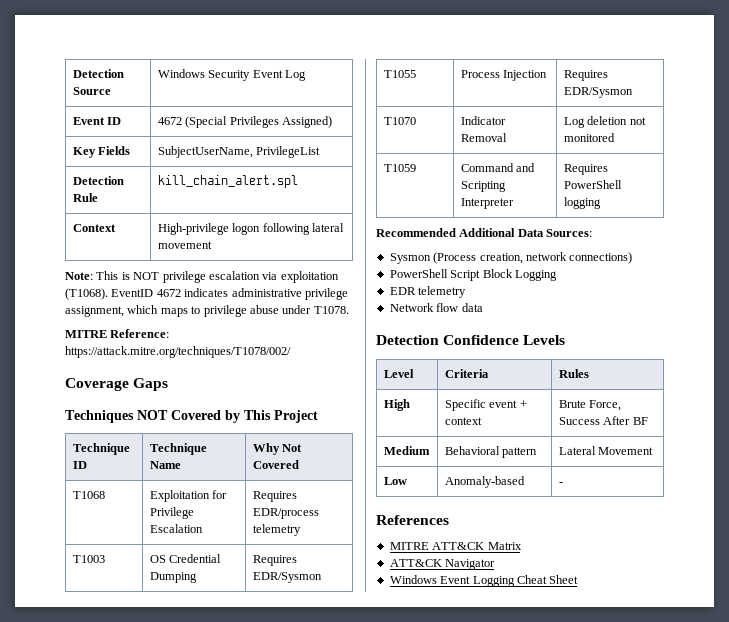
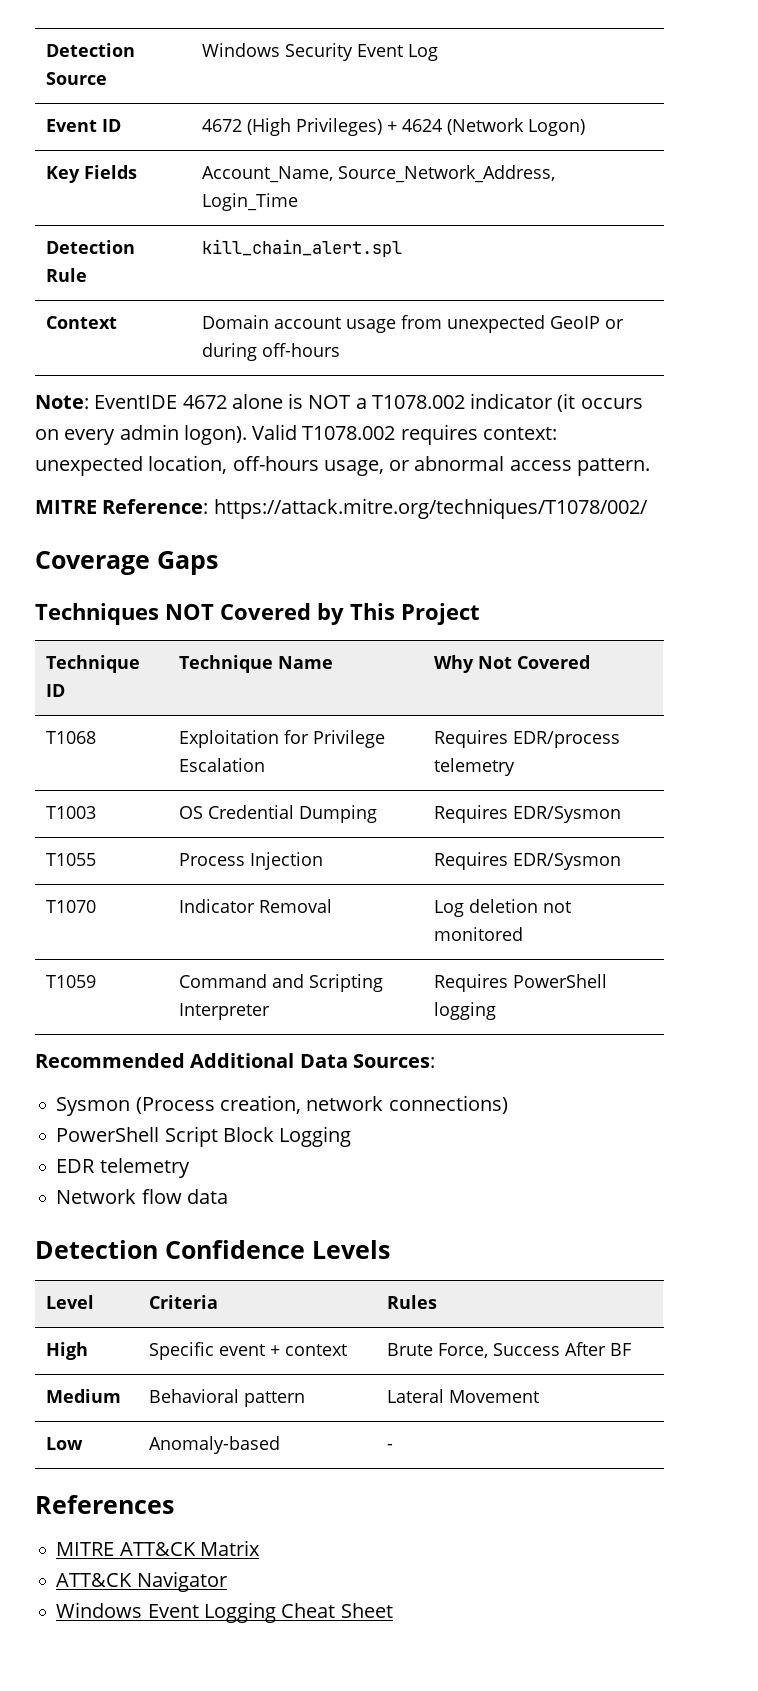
[185,116,332,128] (Special Privileges Assigned) -> [247,118,586,136] (High Privileges) + 4624 (Network Logon)
[157,146,321,158] SubjectUserName, PrivilegeList -> [202,165,556,183] [202,193,299,211] Account_Name, Source_Network_Address, Login_Time
[157,223,344,235] [157,241,212,249] [65,271,339,283] [65,288,348,300] [65,305,349,317] High-privilege logon following lateral movement // Note: This is NOT privilege escalation via exploitation (T1068). EventID 4672 indicates administrative privilege assignment, which maps to privilege abuse under T1078. -> [202,315,625,333] [202,343,341,361] [35,393,643,412] [35,424,557,445] [35,455,650,476] Domain account usage from unexpected GeoIP or during off-hours // Note: EventIDE 4672 alone is NOT a T1078.002 indicator (it occurs on every admin logon). Valid T1078.002 requires context: unexpected location, off-hours usage, or abnormal access pattern.

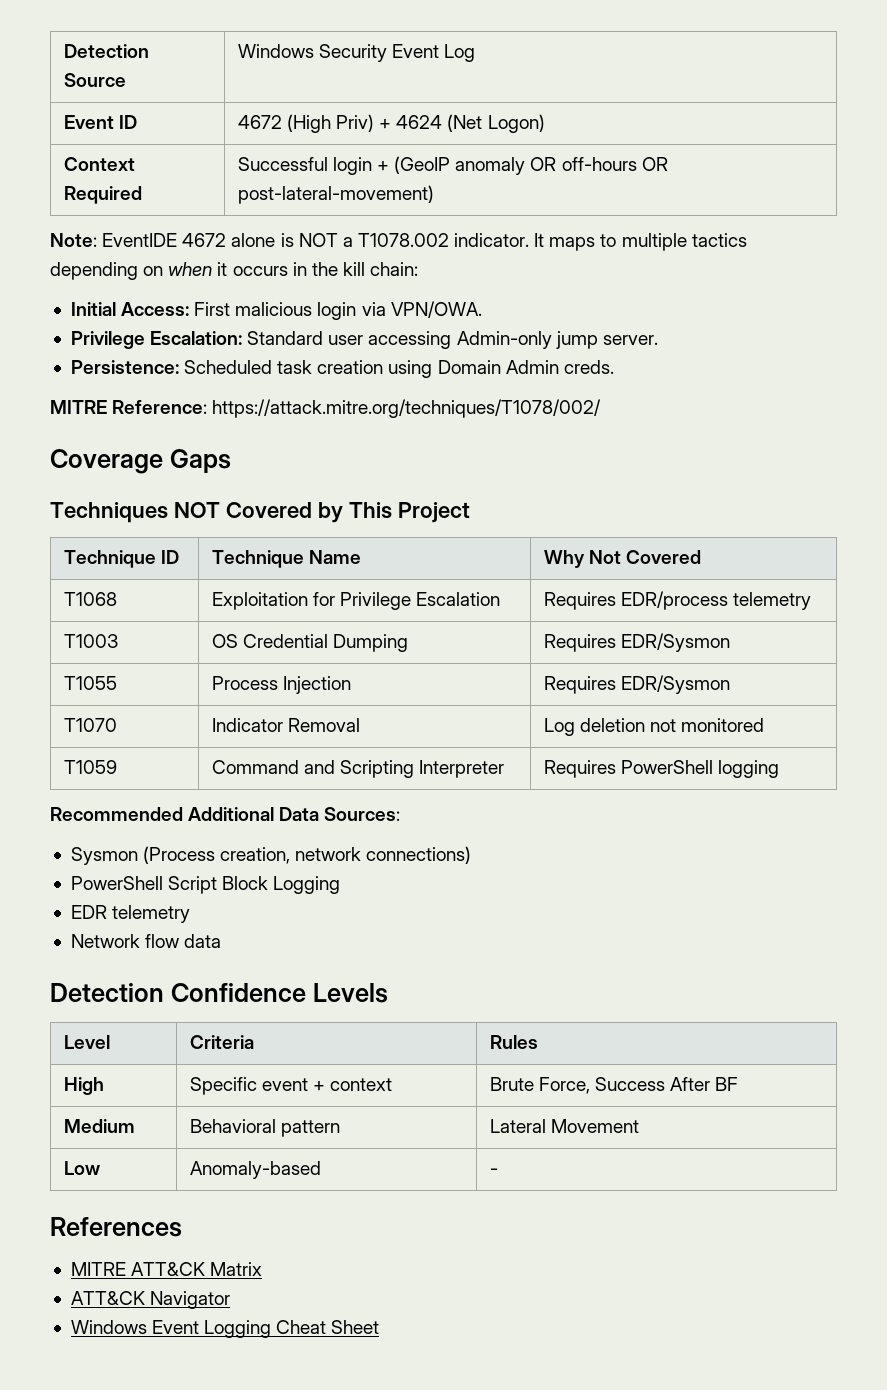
[296,118,383,136] Privileges) -> [336,114,375,132] Priv)
[447,118,525,135] (Network -> [447,114,483,132] (Net
[46,165,138,183] [202,165,556,183] [202,193,299,211] [46,240,136,254] [46,268,88,282] [202,239,403,257] [46,316,118,329] [202,315,625,333] [202,343,341,361] Key Fields | Account_Name, Source_Network_Address, Login_Time // Detection Rule | kill_chain_alert.spl // Context | Domain account usage from unexpected GeoIP or during off-hours -> [63,157,135,171] [63,186,142,204] [237,156,668,175] [237,185,434,204] Context Required | Successful login + (GeoIP anomaly OR off-hours OR post-lateral-movement)
[470,393,643,412] [35,424,557,445] [35,455,650,476] indicator (it occurs on every admin logon). Valid T1078.002 requires context: unexpected location, off-hours usage, or abnormal access pattern. -> [454,233,747,251] [50,262,419,280] [70,301,482,320] [70,331,658,349] [70,360,614,378] indicator. It maps to multiple tactics depending on when it occurs in the kill chain: // Initial Access: First malicious login via VPN/OWA. // Privilege Escalation: Standard user accessing Admin-only jump server. // Persistence: Scheduled task creation using Domain Admin creds.

